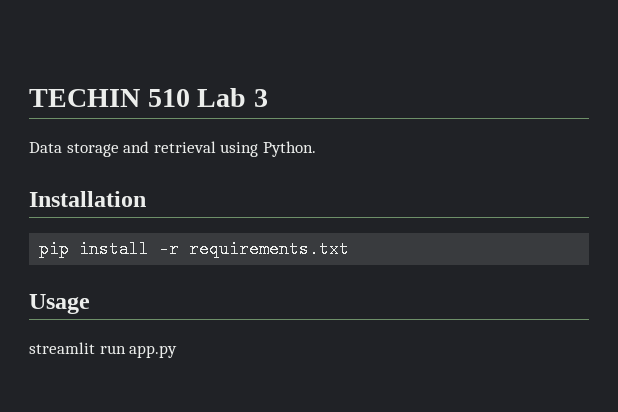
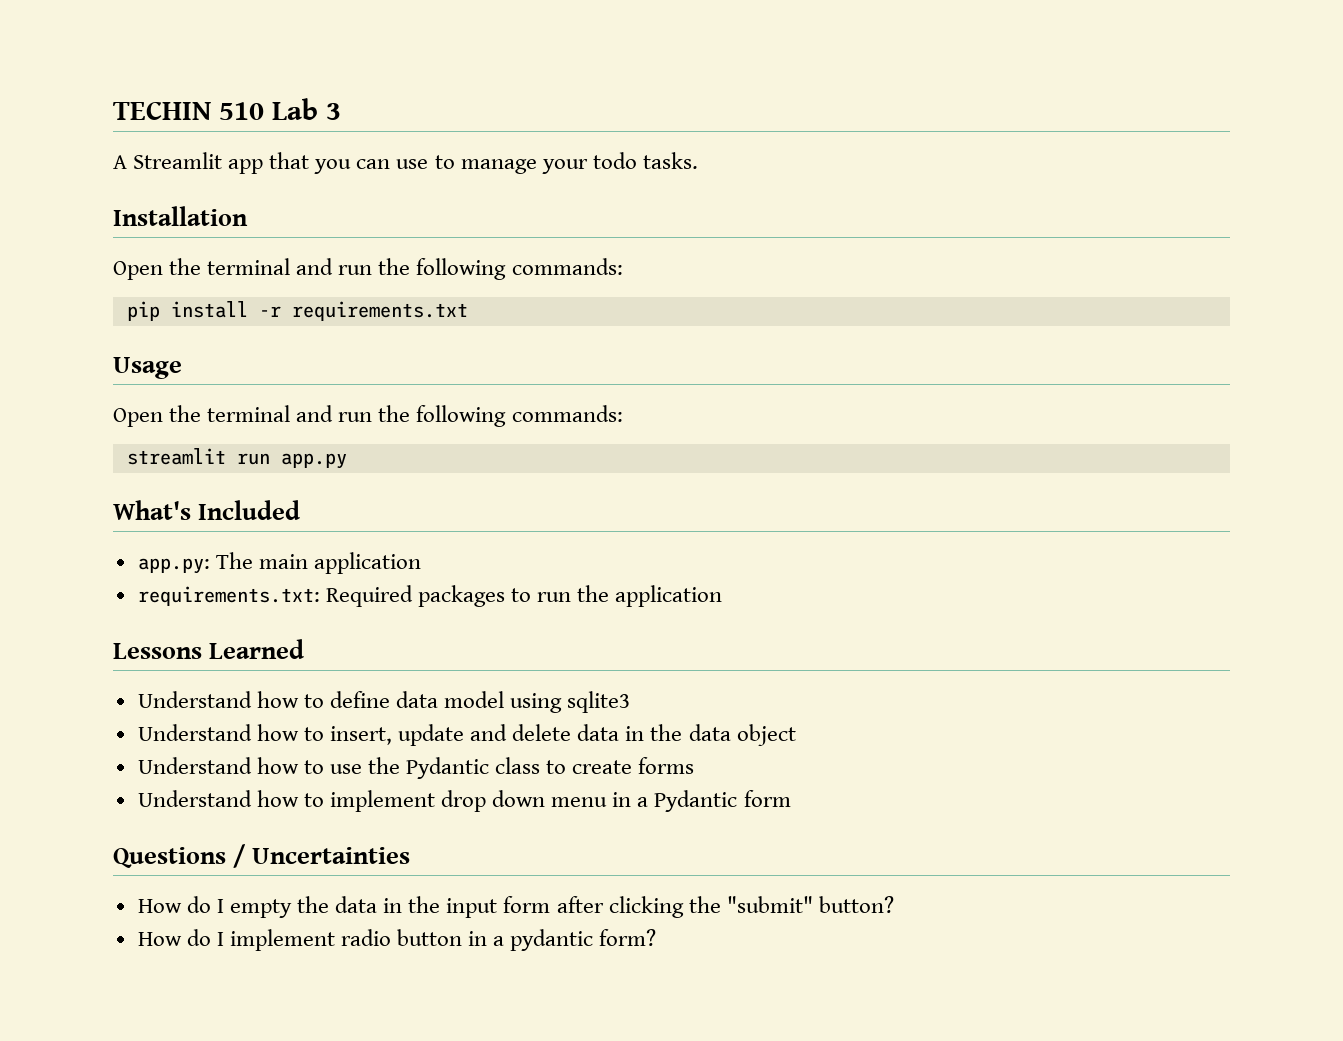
[29,141,316,157] [29,191,146,207] Data storage and retrieval using Python. // Installation -> [113,152,698,174] [113,206,248,226] [113,258,623,280] A Streamlit app that you can use to manage your todo tasks. // Installation // Open the terminal and run the following commands:
[29,342,178,358] streamlit run app.py -> [113,405,623,427] [126,448,347,469] [113,500,301,520] [137,552,421,574] [137,585,723,607] [113,639,305,659] [137,691,631,713] [137,724,796,746] [137,757,695,779] [137,790,791,812] [113,844,411,868] [137,896,894,918] [137,929,657,951] Open the terminal and run the following commands: // streamlit run app.py // What's Included // app.py: The main application // requirements.txt: Required packages to run the application // Lessons Learned // Understand how to define data model using sqlite3 // Understand how to insert, update and delete data in the data object // Understand how to use the Pydantic class to create forms // Understand how to implement drop down menu in a Pydantic form // Questions / Uncertainties // How do I empty the data in the input form after clicking the "submit" button? // How do I implement radio button in a pydantic form?

